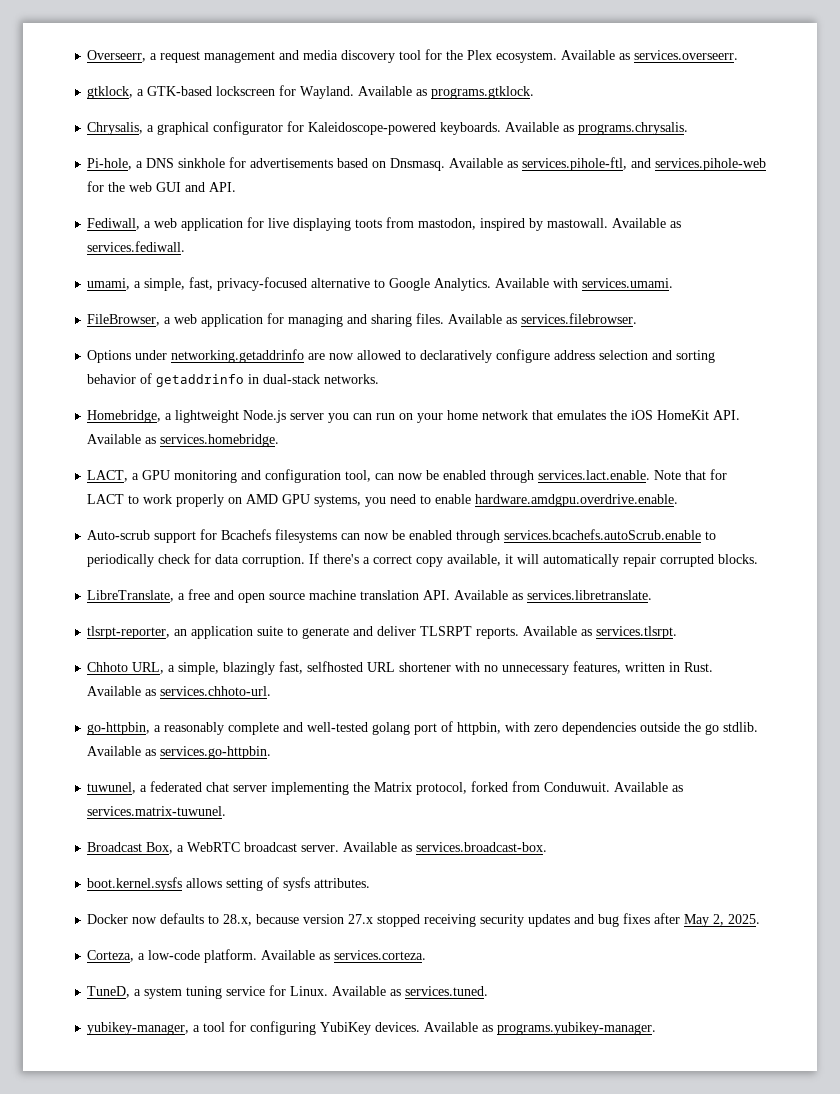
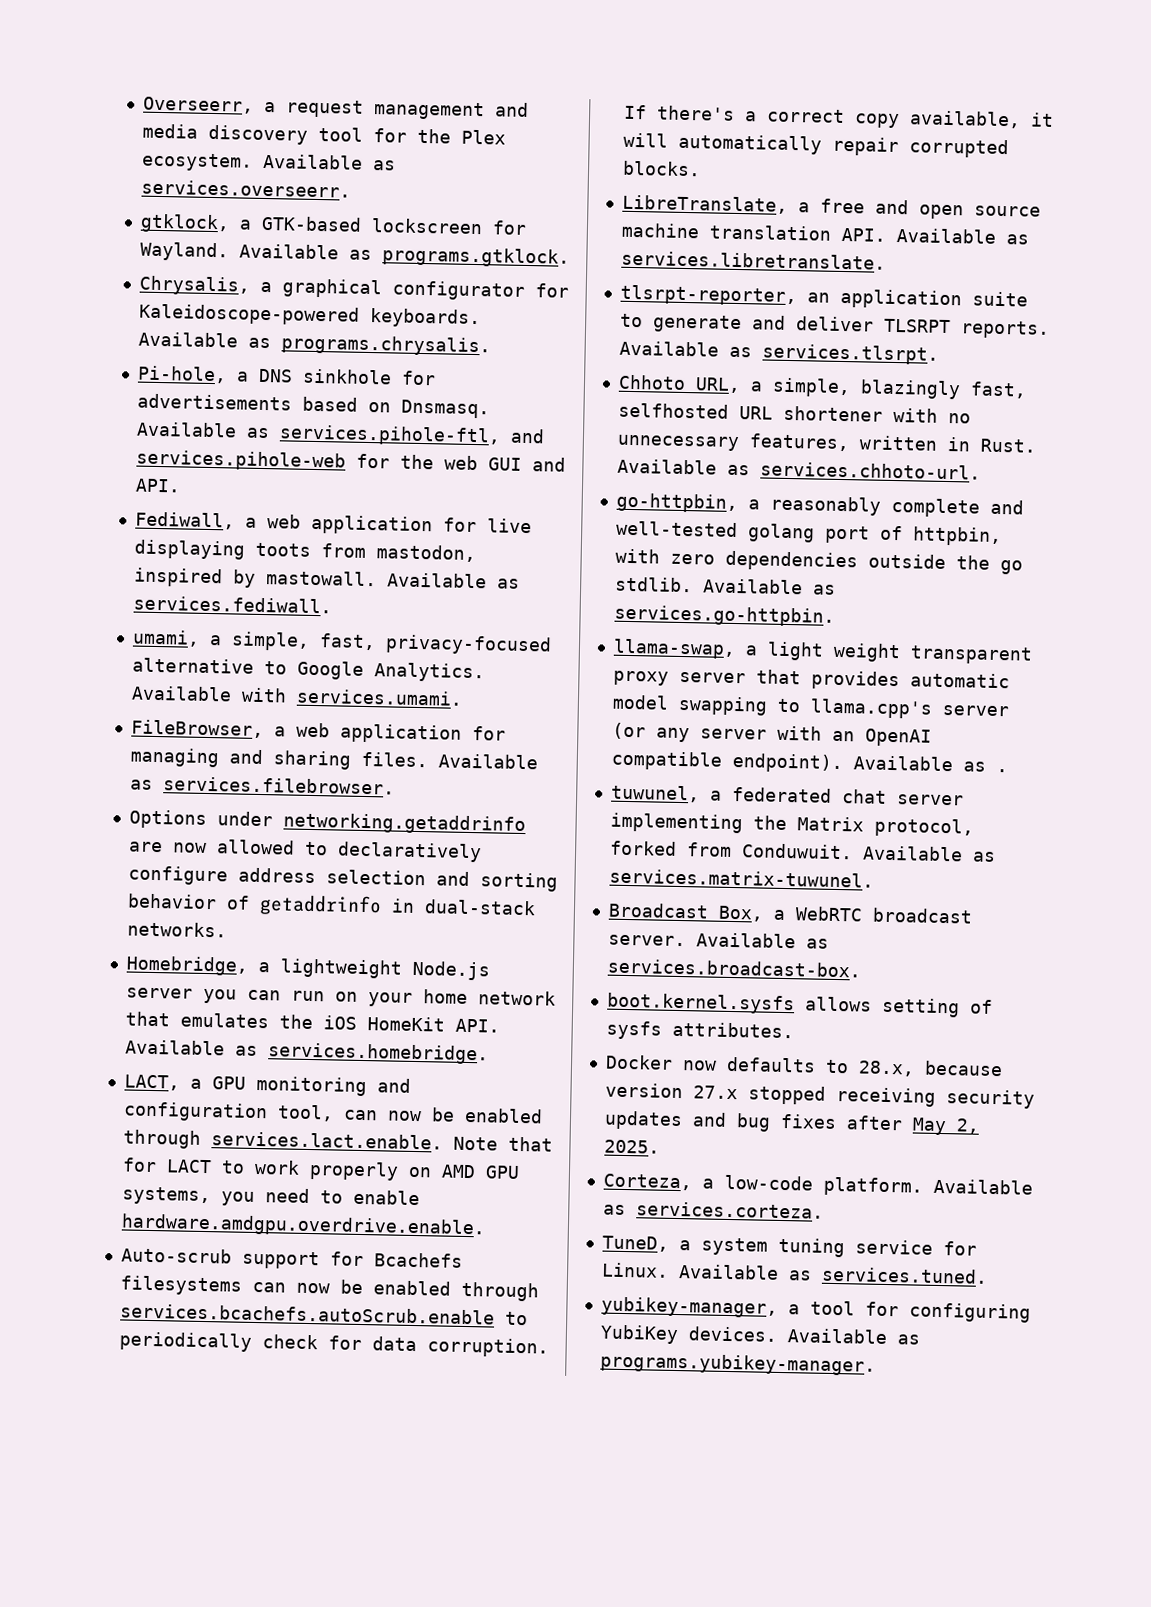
(272, 752) none -> [612,638,1033,665] [612,669,1010,691] [611,694,1009,719] [611,722,932,747] [610,750,1008,774] // llama-swap, a light weight transparent proxy server that provides automatic model swapping to llama.cpp's server (or any server with an OpenAI compatible endpoint). Available as .

